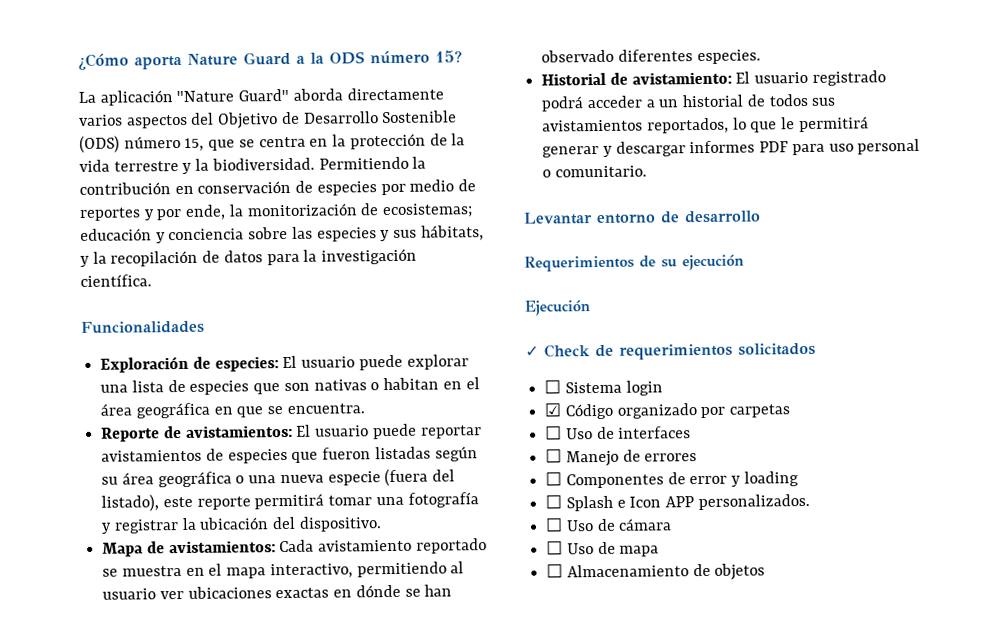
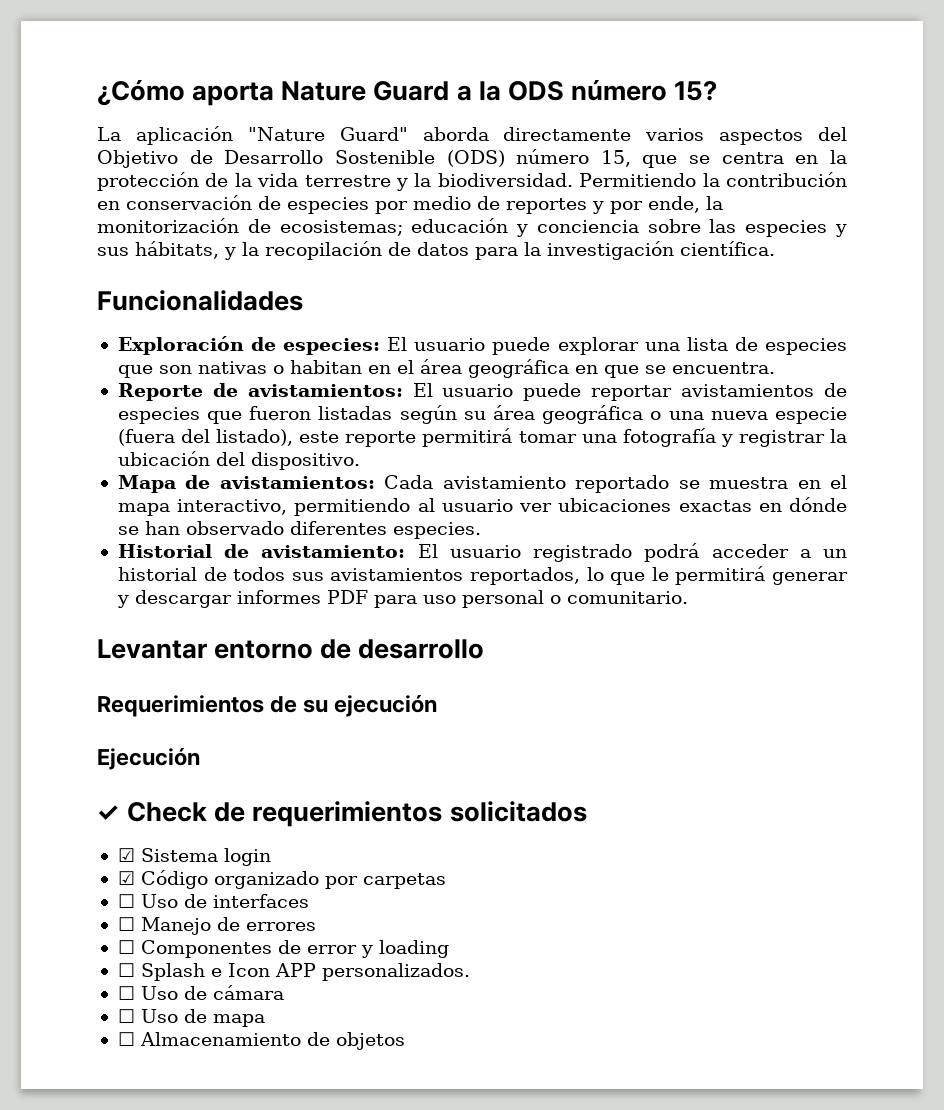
[544,379,562,394] ☐ -> [117,848,135,862] ☑

